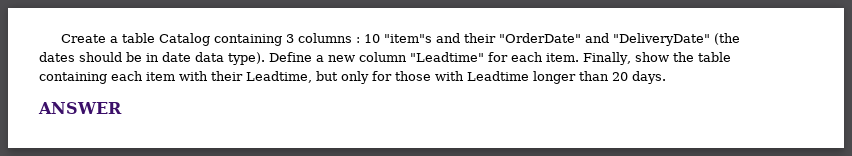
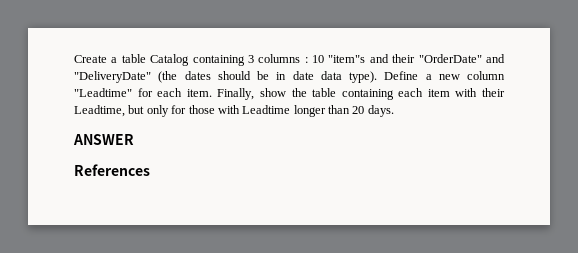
(122, 108) none -> [74,164,150,176] // References

